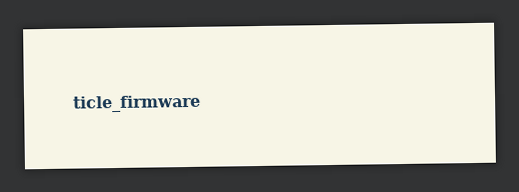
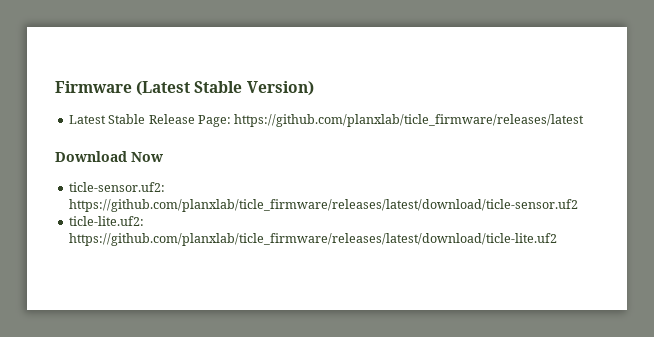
[72,94,201,113] ticle_firmware -> [55,81,314,96] [68,114,585,127] [55,151,163,162] [68,182,165,192] [68,199,578,212] [68,216,144,226] [68,233,557,246] Firmware (Latest Stable Version) // Latest Stable Release Page: https://github.com/planxlab/ticle_firmware/releases/latest // Download Now // ticle-sensor.uf2: https://github.com/planxlab/ticle_firmware/releases/latest/download/ticle-sensor.uf2 // ticle-lite.uf2: https://github.com/planxlab/ticle_firmware/releases/latest/download/ticle-lite.uf2

